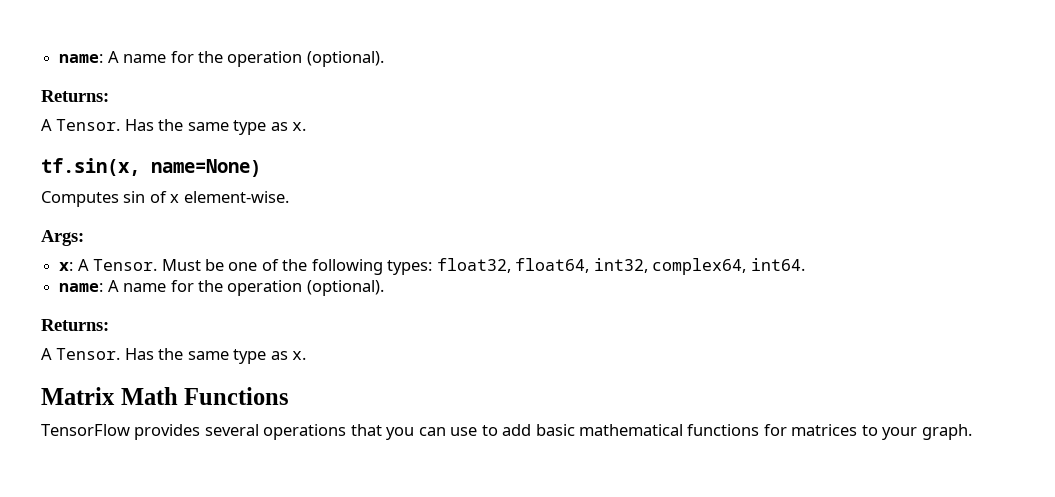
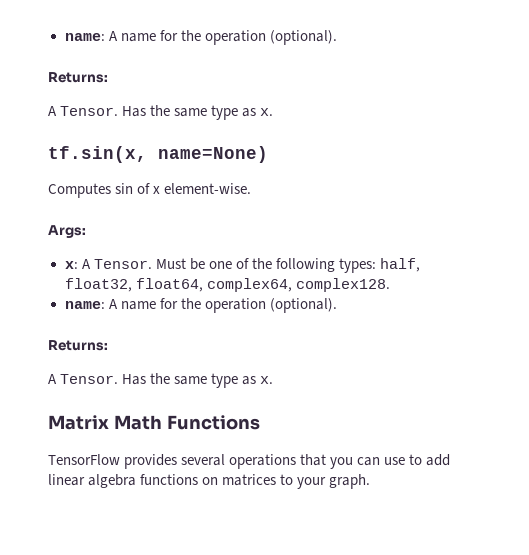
(433, 267) none -> [380,258,421,272] half,
[593,258,805,275] int32, complex64, int64. -> [206,278,390,292] complex64, complex128.
[535,424,787,436] basic mathematical functions for -> [48,474,219,488] linear algebra functions on

